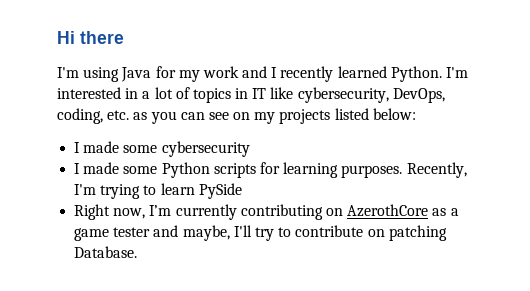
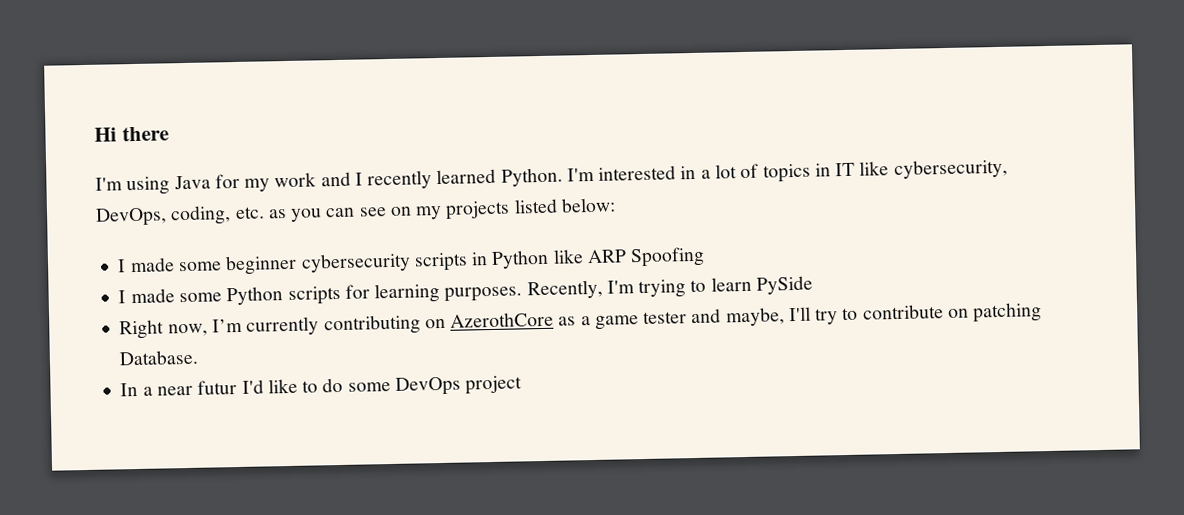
(158, 149) none -> [225,254,298,276] beginner
(250, 149) none -> [413,246,706,272] scripts in Python like ARP Spoofing
(138, 252) none -> [120,375,523,397] // In a near futur I'd like to do some DevOps project

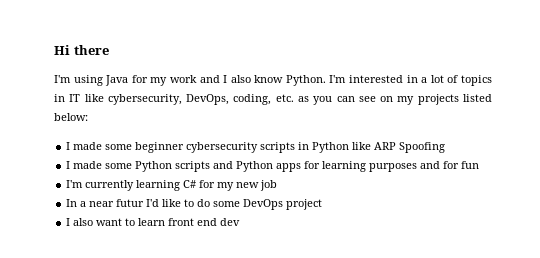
[367,168,497,190] recently learned -> [230,75,284,83] also know
[344,275,813,304] [119,302,1043,340] [119,349,200,366] for learning purposes. Recently, I'm trying to learn PySide // Right now, I’m currently contributing on AzerothCore as a game tester and maybe, I'll try to contribute on patching Database. -> [213,161,480,172] [66,180,278,191] and Python apps for learning purposes and for fun // I'm currently learning C# for my new job
(523, 385) none -> [66,218,241,226] // I also want to learn front end dev

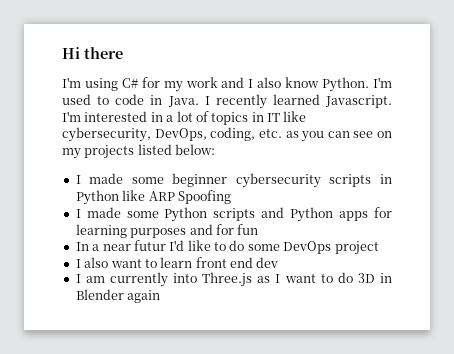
[105,75,129,86] Java -> [121,78,138,88] C#
(347, 79) none -> [62,94,392,109] [62,111,81,122] used to code in Java. I recently learned Javascript. I'm
[66,180,278,191] // I'm currently learning C# for my new job -> (259, 229) none
(241, 222) none -> [75,272,393,287] [75,289,161,303] // I am currently into Three.js as I want to do 3D in Blender again

